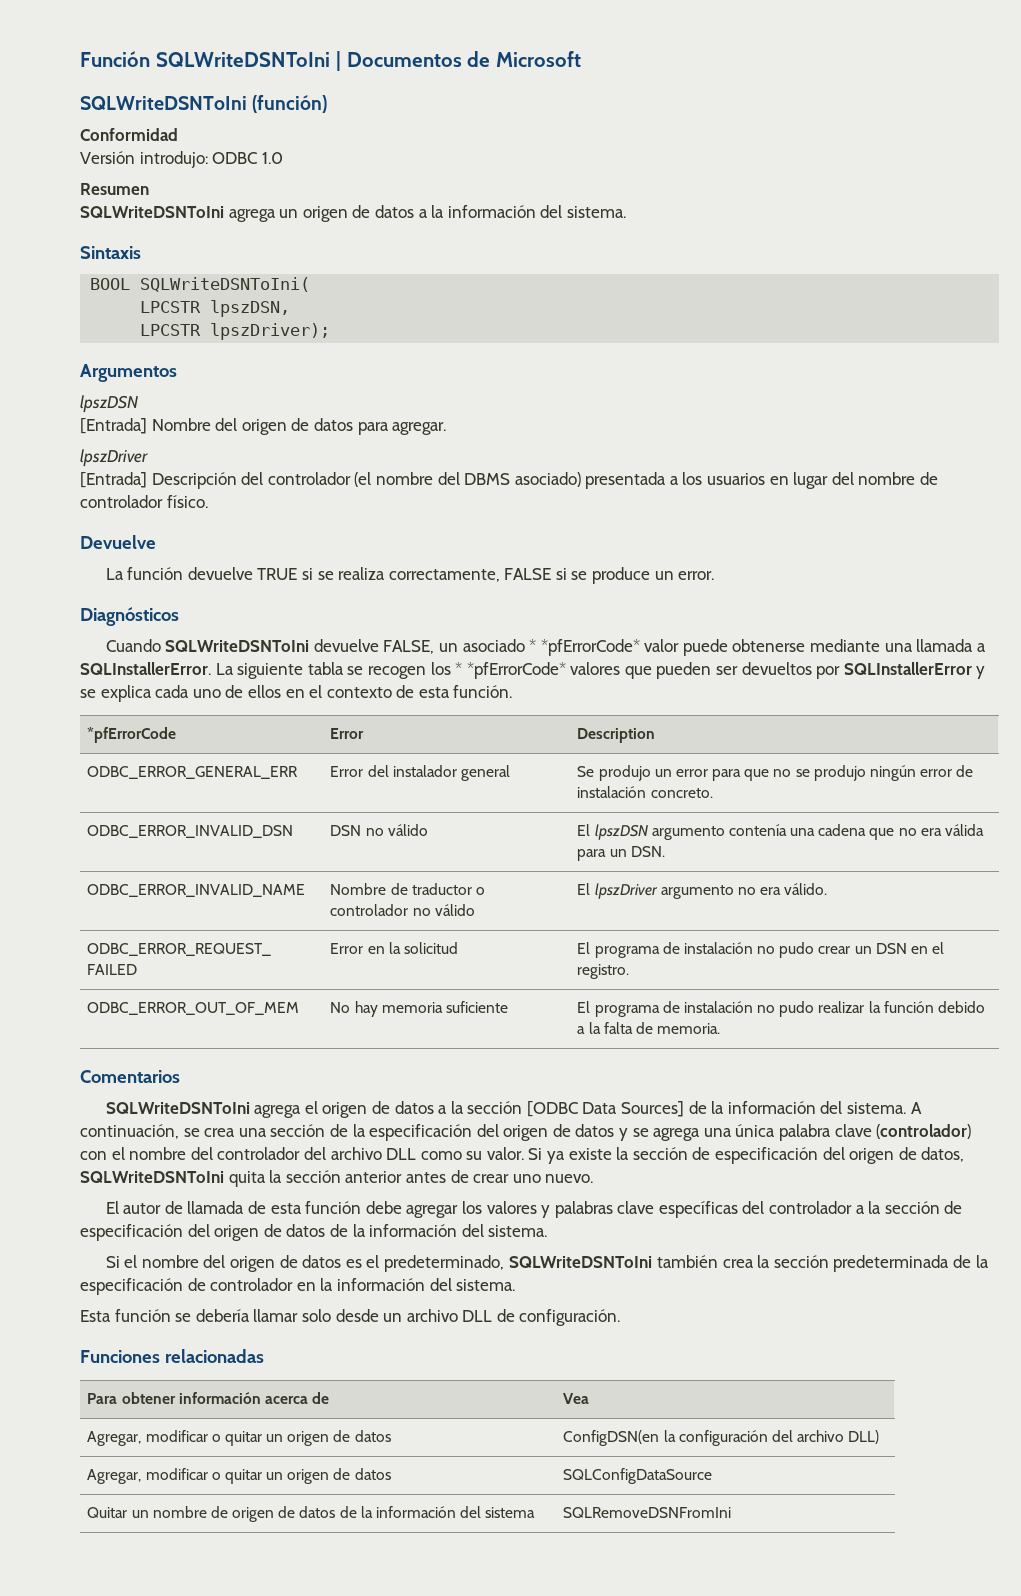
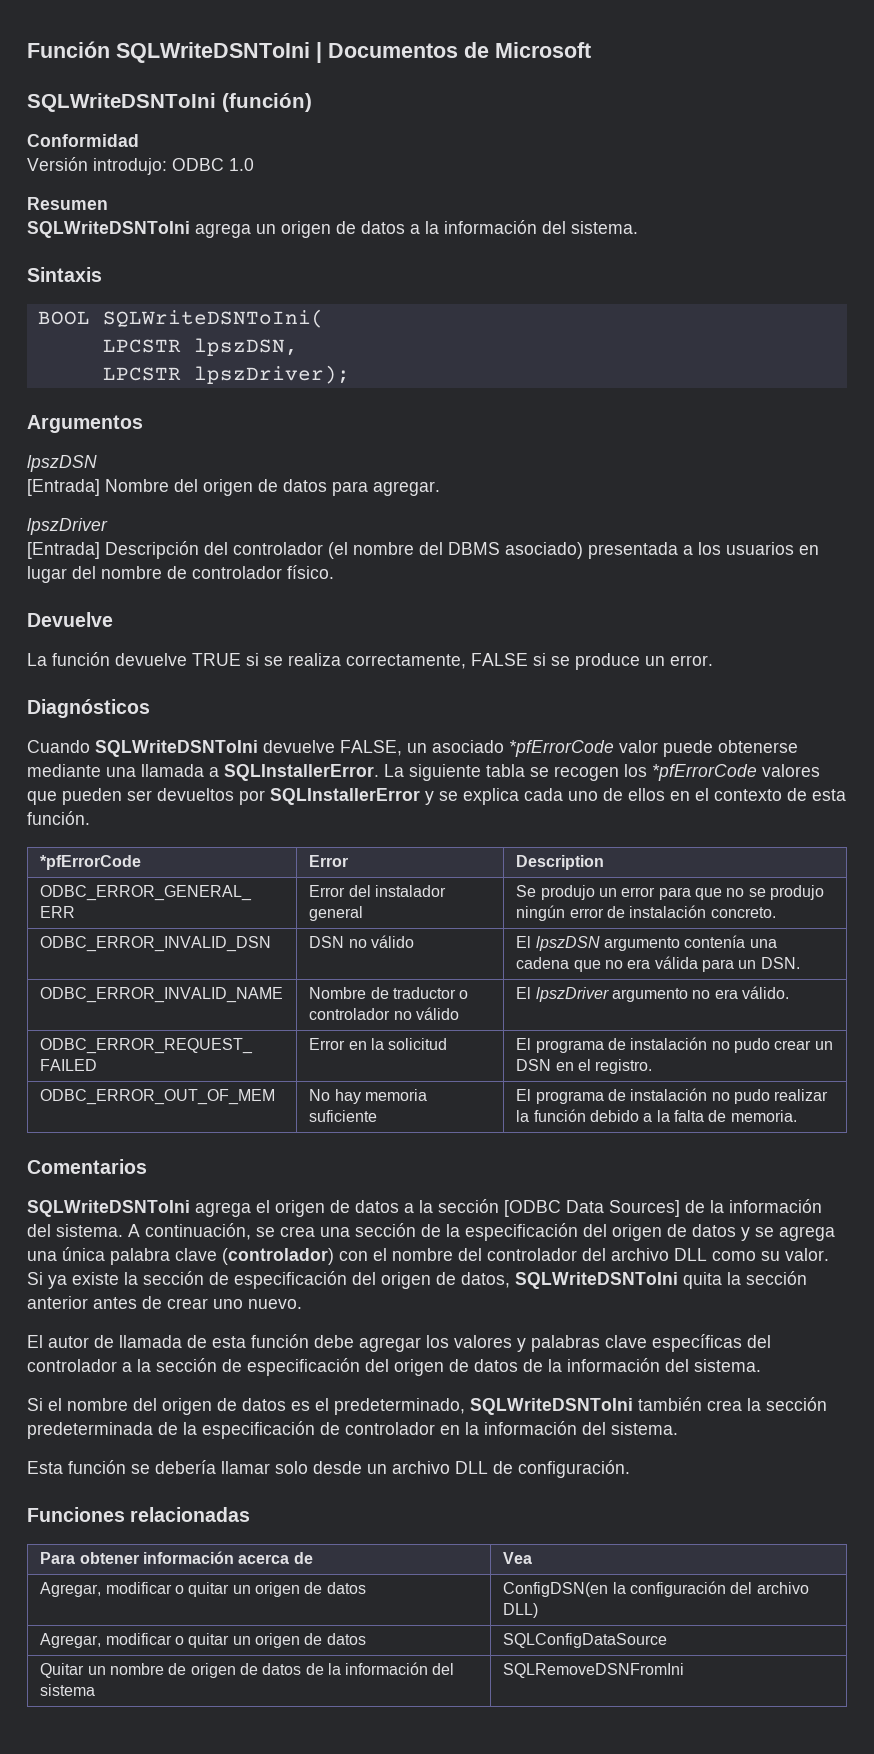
[529,639,640,656] * *pfErrorCode* -> [509,740,614,757] *pfErrorCode
[455,662,566,679] * *pfErrorCode* -> [652,764,757,781] *pfErrorCode

